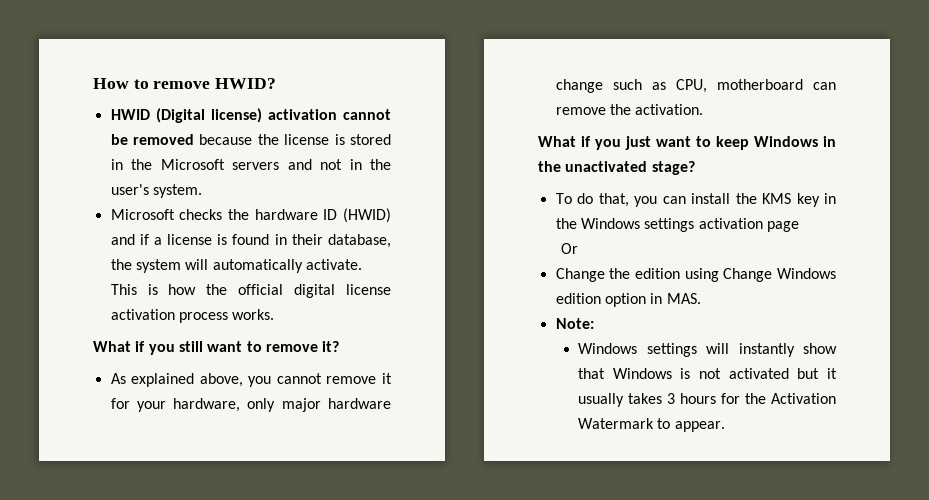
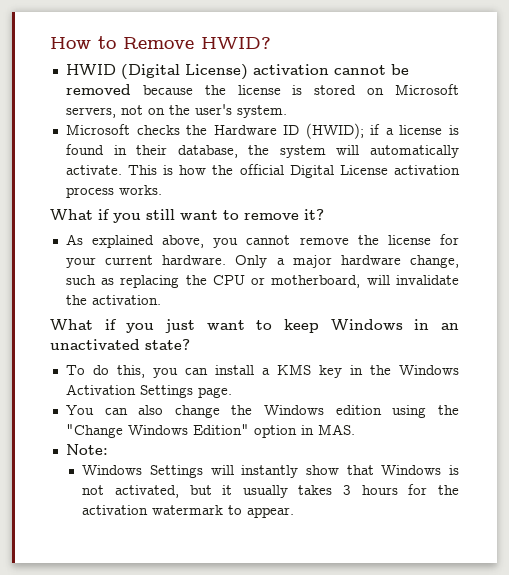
[153,81,211,89] remove -> [123,37,194,49] Remove
[210,108,262,123] license) -> [184,64,248,80] License)
[110,159,362,170] in the Microsoft servers and not in -> [367,84,459,95] [65,105,165,118] on Microsoft servers, not on
[254,208,391,223] [110,234,135,245] hardware ID (HWID) and -> [213,123,364,139] Hardware ID (HWID);
[294,284,391,298] digital license -> [289,165,388,178] Digital License
[381,373,392,384] [110,398,276,412] it for your hardware, only -> [357,234,460,245] [65,255,285,268] the license for your current hardware. Only a
[555,79,603,93] change -> [410,255,459,268] change,
[675,79,836,93] [555,107,606,115] CPU, motherboard can remove -> [120,275,459,288] replacing the CPU or motherboard, will invalidate
[538,161,695,175] the unactivated stage? -> [441,323,460,330] [50,339,190,350] an unactivated state?
[598,193,629,207] that, -> [116,365,145,378] this,
[735,193,757,204] the -> [261,368,270,375] a
[644,218,799,232] [560,243,578,254] [555,268,836,282] [555,293,601,304] settings activation page // Or // Change the edition using Change Windows edition -> [65,384,232,398] [65,405,460,418] [65,424,249,438] Activation Settings page. // You can also change the Windows edition using the "Change Windows Edition"
[646,343,697,357] settings -> [149,465,203,478] Settings
[728,368,789,379] activated -> [114,485,179,498] activated,
[771,393,836,404] [578,418,655,429] Activation Watermark -> [82,505,224,515] activation watermark

